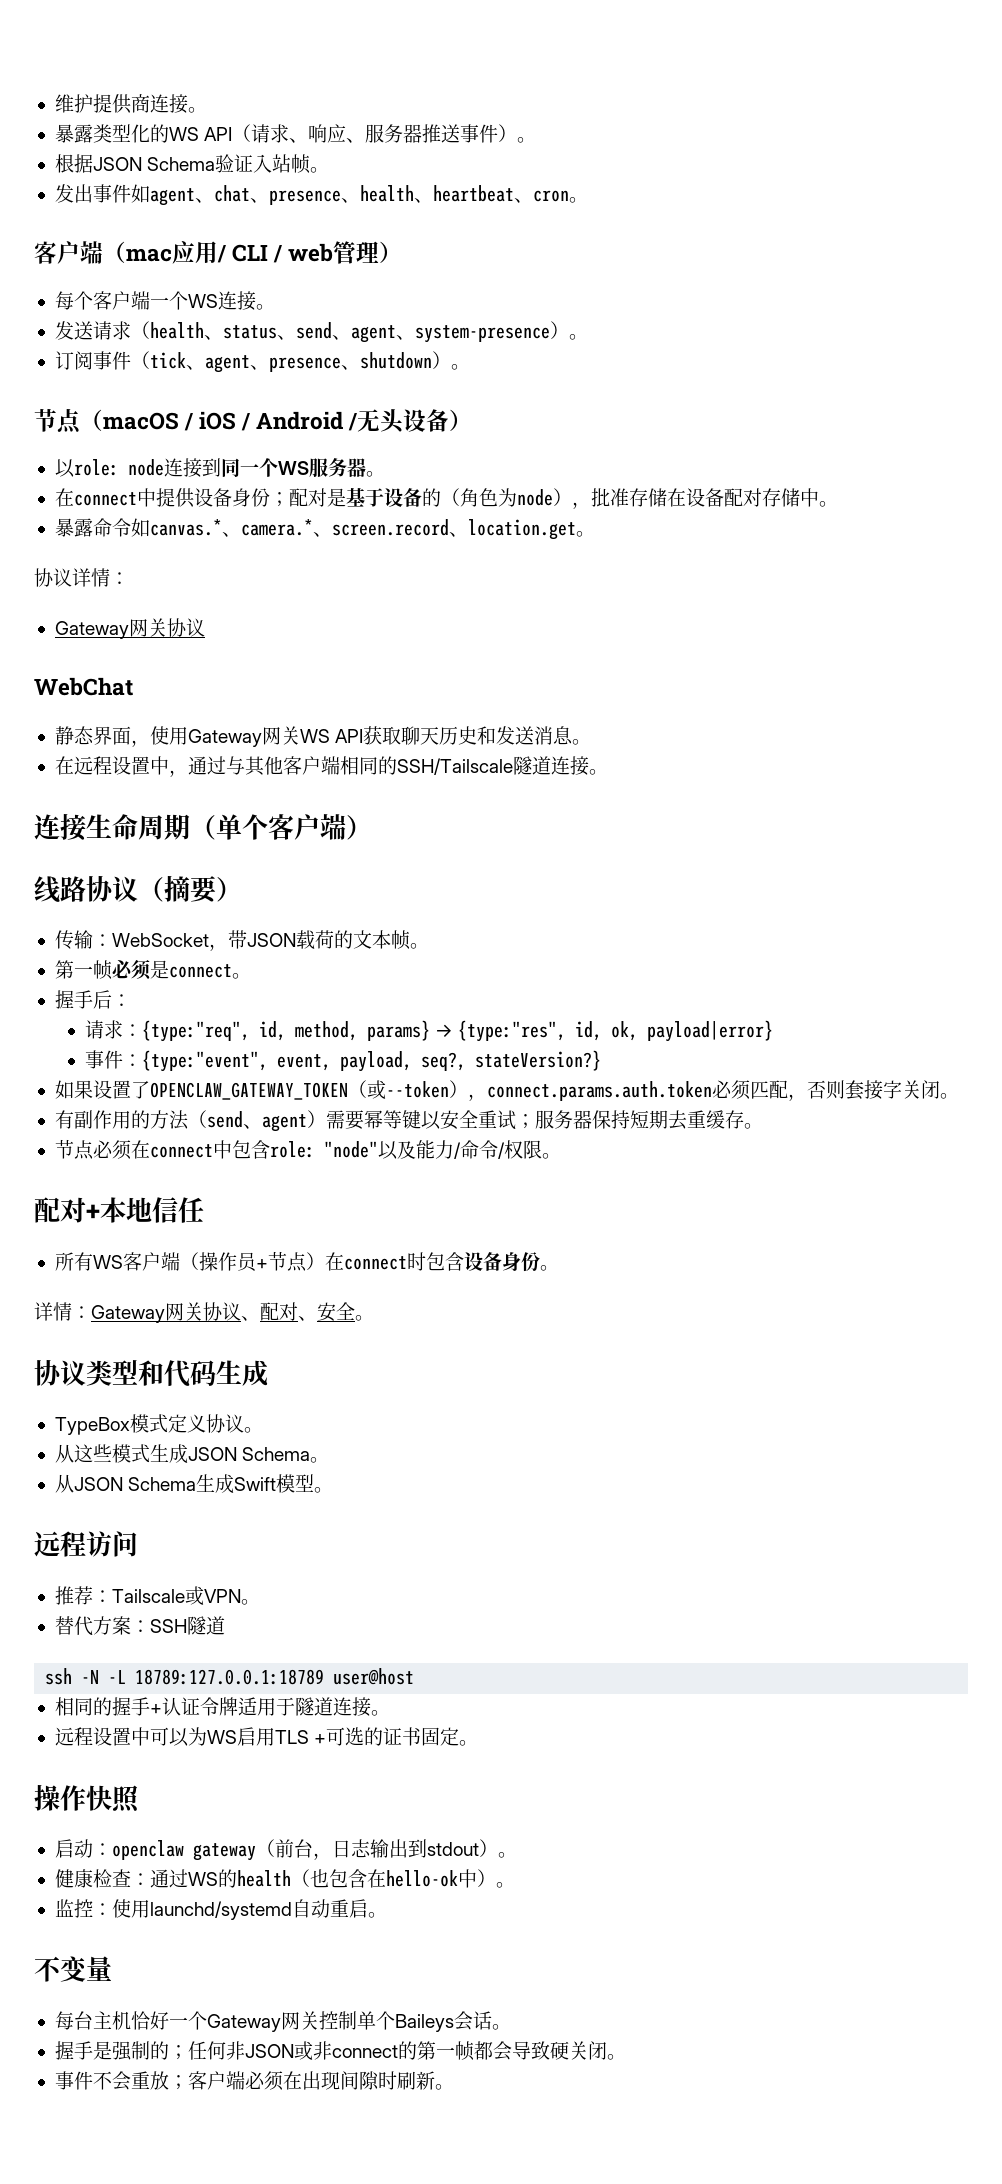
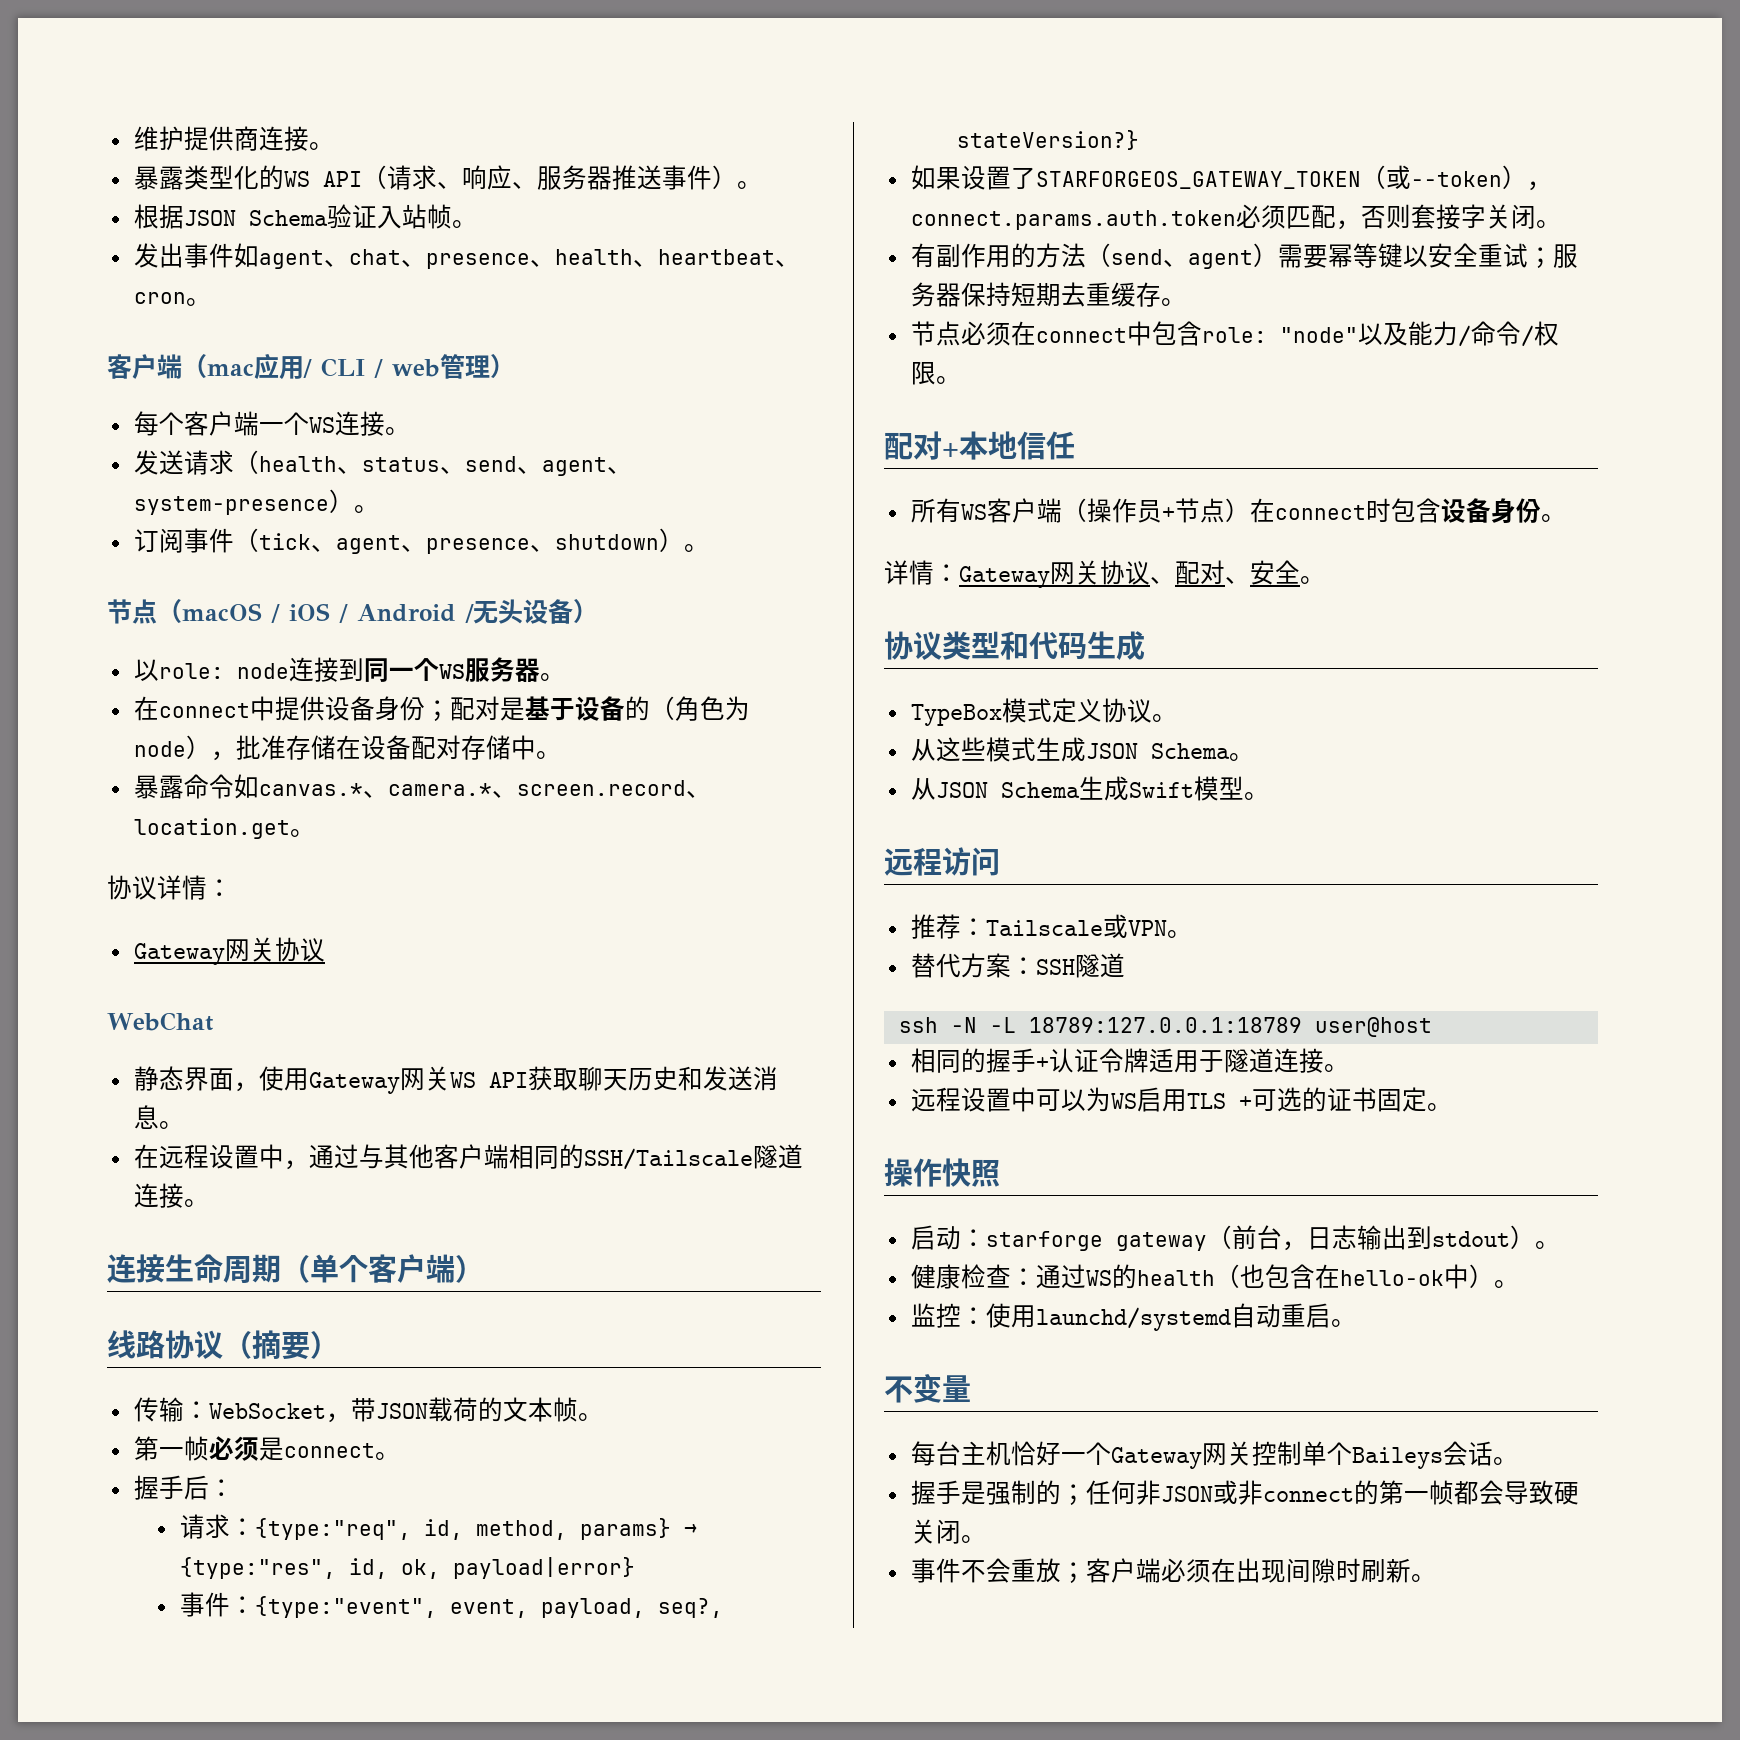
[149,1082,348,1100] OPENCLAW_GATEWAY_TOKEN -> [1035,171,1361,189] STARFORGEOS_GATEWAY_TOKEN
[111,1840,184,1860] openclaw -> [985,1231,1103,1251] starforge

